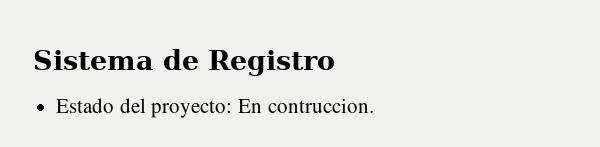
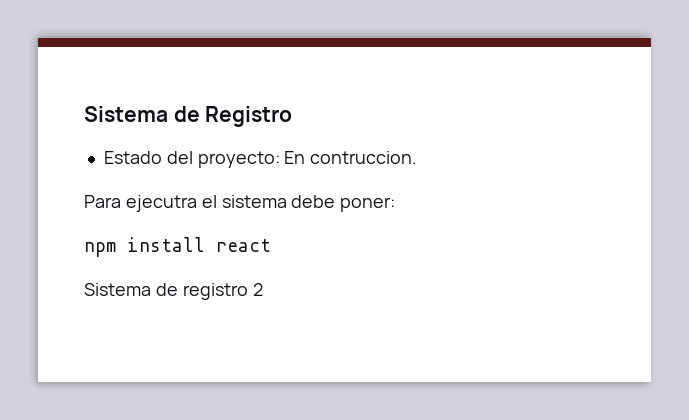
(374, 105) none -> [84,195,396,212] [84,237,271,257] [84,283,263,300] // Para ejecutra el sistema debe poner: // npm install react // Sistema de registro 2

